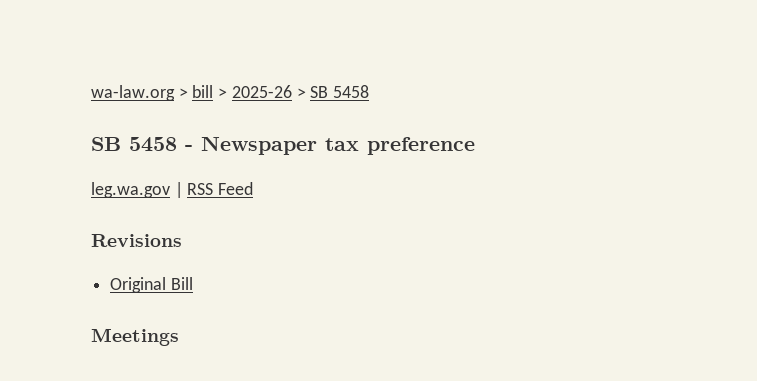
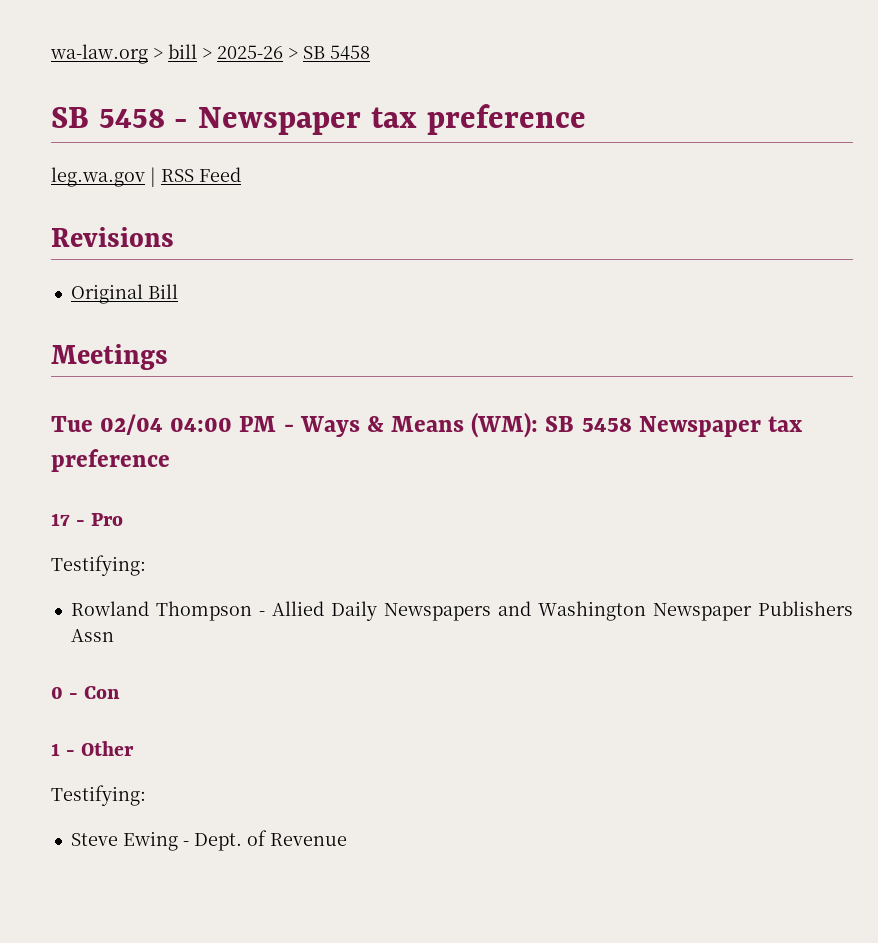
(179, 337) none -> [51,412,802,438] [51,449,170,472] [51,513,124,526] [51,555,146,576] [70,601,854,621] [70,629,114,642] [51,686,121,699] [51,741,135,756] [51,785,146,806] [70,830,347,851] // Tue 02/04 04:00 PM - Ways & Means (WM): SB 5458 Newspaper tax preference // 17 - Pro // Testifying: // Rowland Thompson - Allied Daily Newspapers and Washington Newspaper Publishers Assn // 0 - Con // 1 - Other // Testifying: // Steve Ewing - Dept. of Revenue

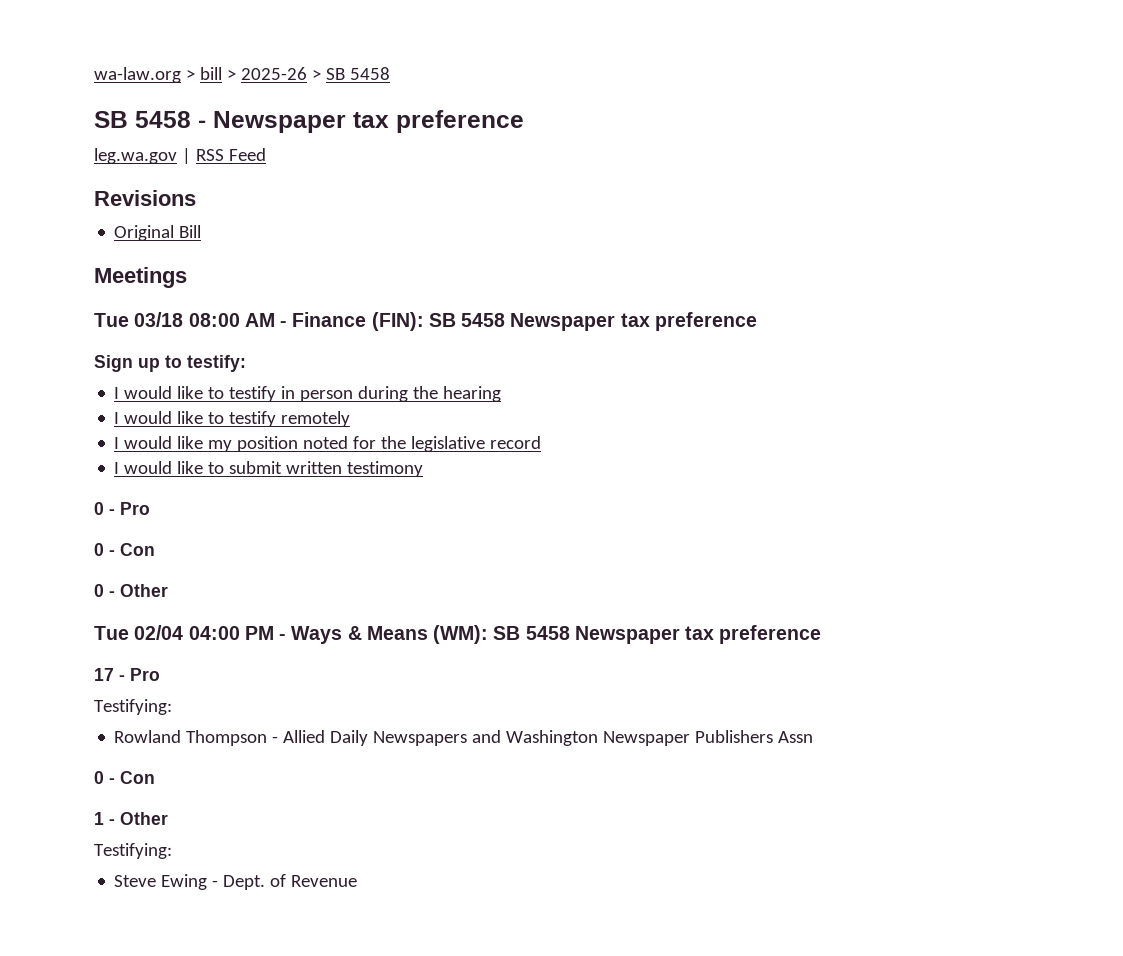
(168, 357) none -> [94,312,757,331] [94,355,246,372] [114,386,502,402] [114,411,351,427] [114,436,542,452] [114,461,424,477] [94,502,150,515] [94,543,155,556] [94,584,168,597] // Tue 03/18 08:00 AM - Finance (FIN): SB 5458 Newspaper tax preference // Sign up to testify: // I would like to testify in person during the hearing // I would like to testify remotely // I would like my position noted for the legislative record // I would like to submit written testimony // 0 - Pro // 0 - Con // 0 - Other

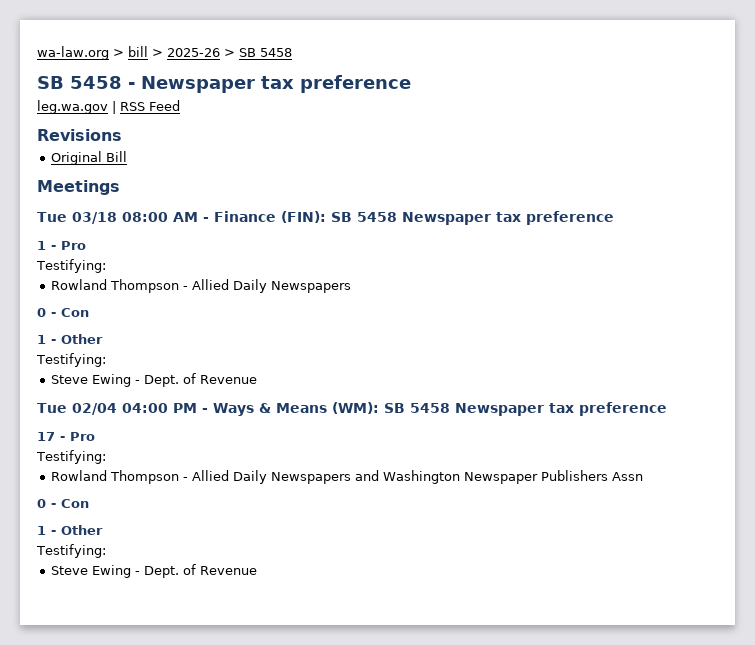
[94,355,246,372] [114,386,502,402] [114,411,351,427] [114,436,542,452] [114,461,424,477] [94,502,150,515] [94,543,155,556] [94,584,168,597] Sign up to testify: // I would like to testify in person during the hearing // I would like to testify remotely // I would like my position noted for the legislative record // I would like to submit written testimony // 0 - Pro // 0 - Con // 0 - Other -> [37,241,86,250] [36,259,106,273] [50,279,351,293] [37,308,89,317] [37,334,103,344] [36,353,106,367] [50,373,257,387] 1 - Pro // Testifying: // Rowland Thompson - Allied Daily Newspapers // 0 - Con // 1 - Other // Testifying: // Steve Ewing - Dept. of Revenue

